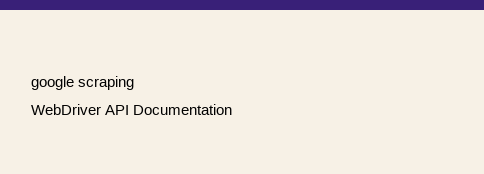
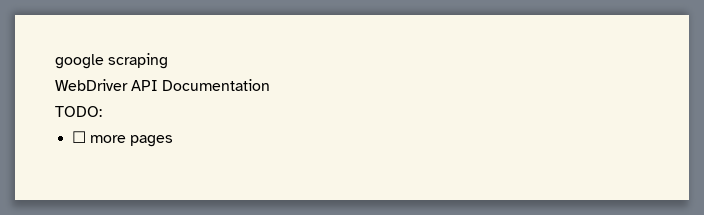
(233, 109) none -> [55,106,102,117] [72,131,174,147] // TODO: // ☐ more pages

